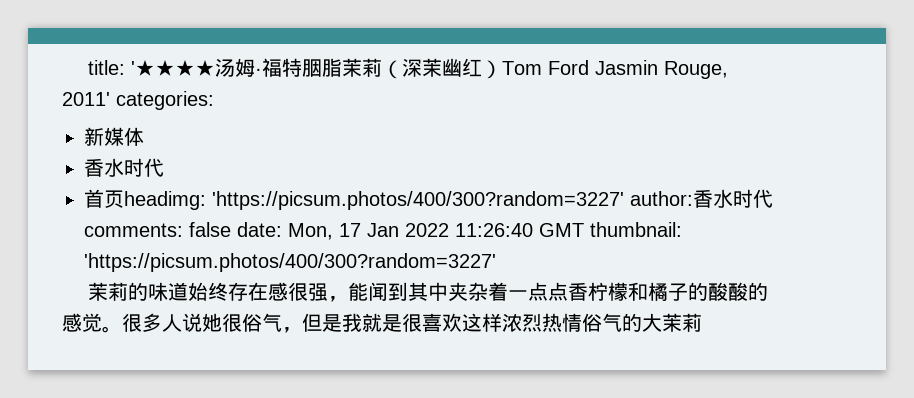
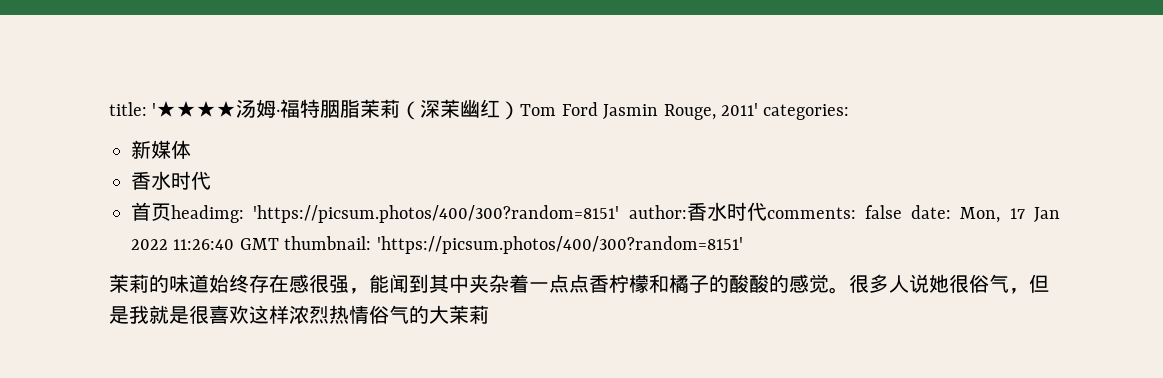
[212,191,624,210] 'https://picsum.photos/400/300?random=3227' -> [253,205,620,223] 'https://picsum.photos/400/300?random=8151'
[84,253,496,272] 'https://picsum.photos/400/300?random=3227' -> [376,236,743,254] 'https://picsum.photos/400/300?random=8151'

